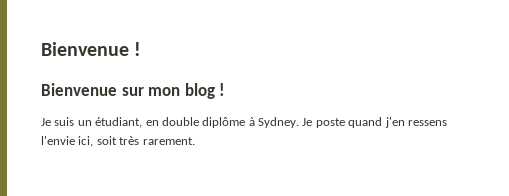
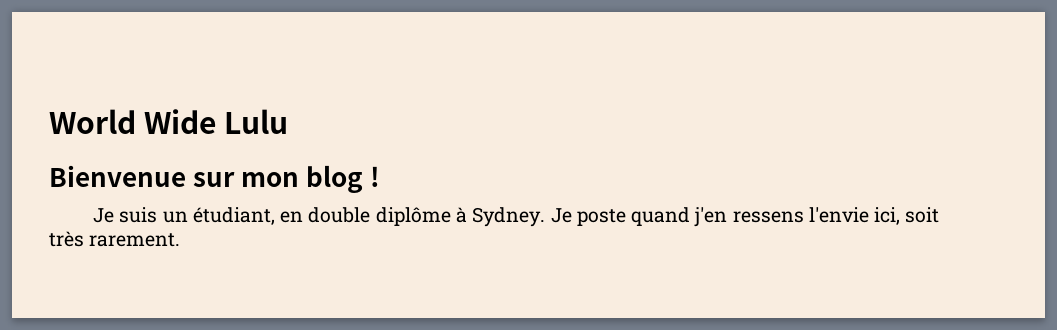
[41,42,142,56] Bienvenue ! -> [49,109,289,134] World Wide Lulu

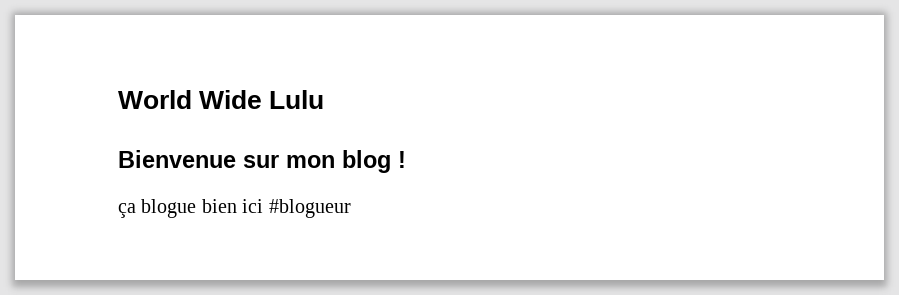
[93,207,940,227] [49,231,181,247] Je suis un étudiant, en double diplôme à Sydney. Je poste quand j'en ressens l'envie ici, soit très rarement. -> [118,199,351,218] ça blogue bien ici #blogueur

